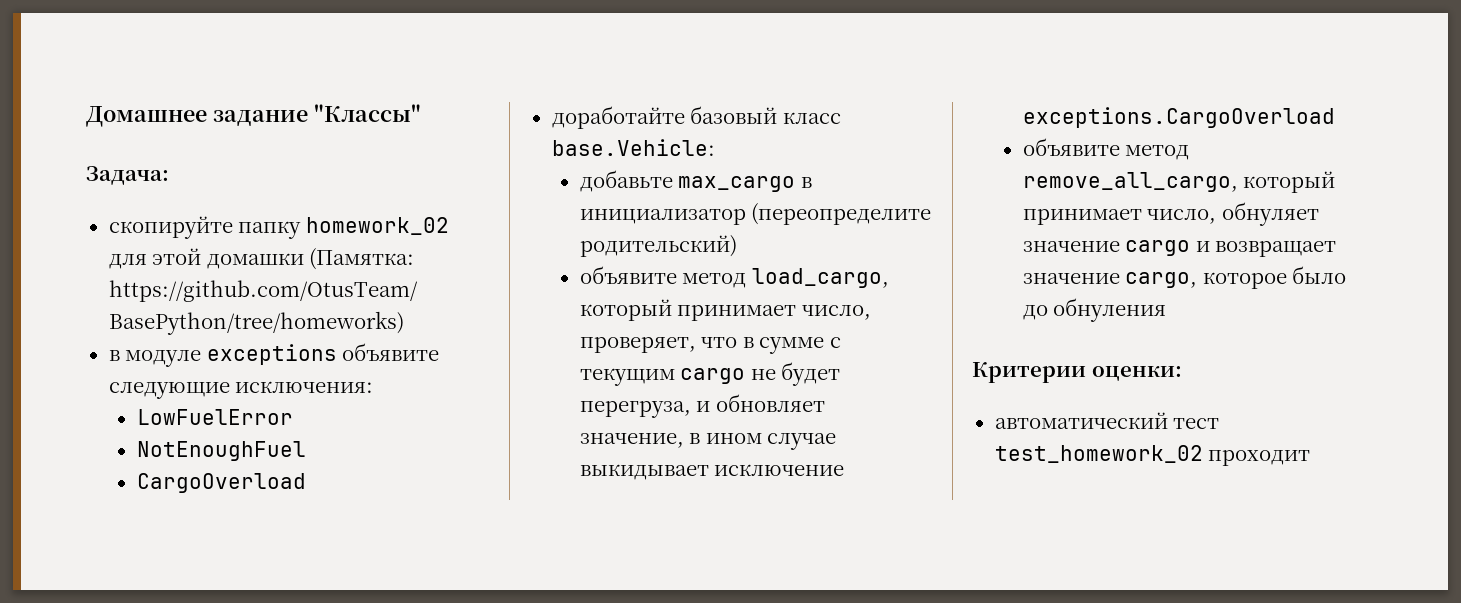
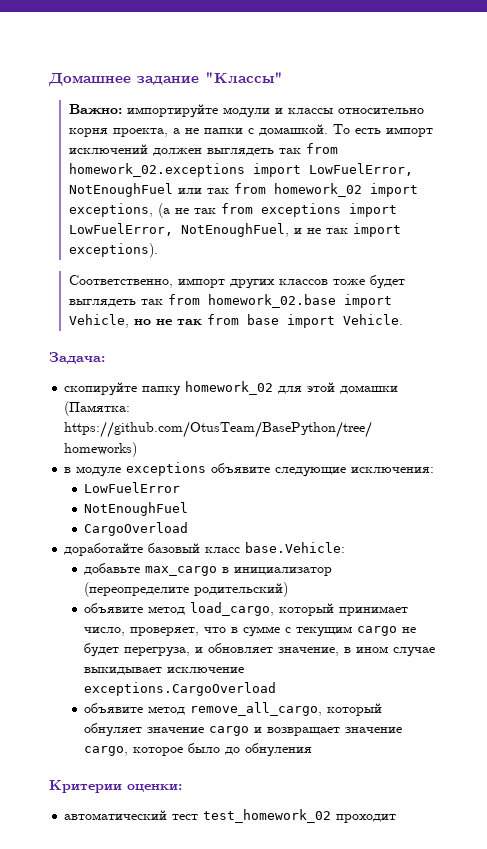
(421, 113) none -> [68,104,424,118] [68,124,433,137] [68,143,338,156] [68,163,413,177] [68,183,418,197] [68,203,397,218] [68,223,401,237] [68,243,158,258] [68,275,405,289] [68,294,392,308] [68,314,403,328] // Важно: импортируйте модули и классы относительно корня проекта, а не папки с домашкой. То есть импорт исключений должен выглядеть так from homework_02.exceptions import LowFuelError, NotEnoughFuel или так from homework_02 import exceptions, (а не так from exceptions import LowFuelError, NotEnoughFuel, и не так import exceptions). // Соответственно, импорт других классов тоже будет выглядеть так from homework_02.base import Vehicle, но не так from base import Vehicle.
[1022,209,1217,225] принимает число, -> (383, 709) none

